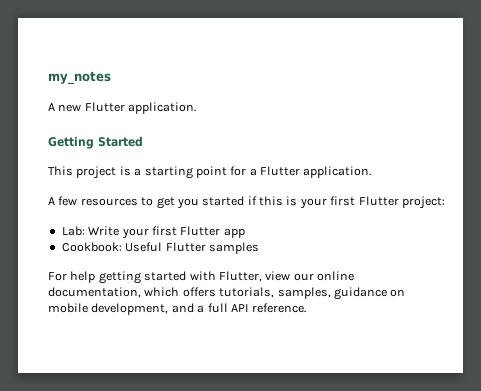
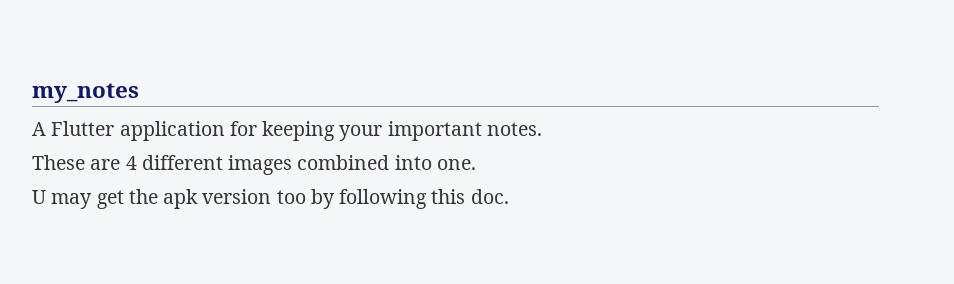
[58,102,197,114] [48,136,143,149] [48,166,372,179] [48,196,445,209] [61,226,245,239] [61,242,259,254] [48,271,354,284] [48,287,406,300] [48,303,307,315] new Flutter application. // Getting Started // This project is a starting point for a Flutter application. // A few resources to get you started if this is your first Flutter project: // Lab: Write your first Flutter app // Cookbook: Useful Flutter samples // For help getting started with Flutter, view our online documentation, which offers tutorials, samples, guidance on mobile development, and a full API reference. -> [51,121,542,141] [32,155,476,175] [32,189,509,209] Flutter application for keeping your important notes. // These are 4 different images combined into one. // U may get the apk version too by following this doc.

